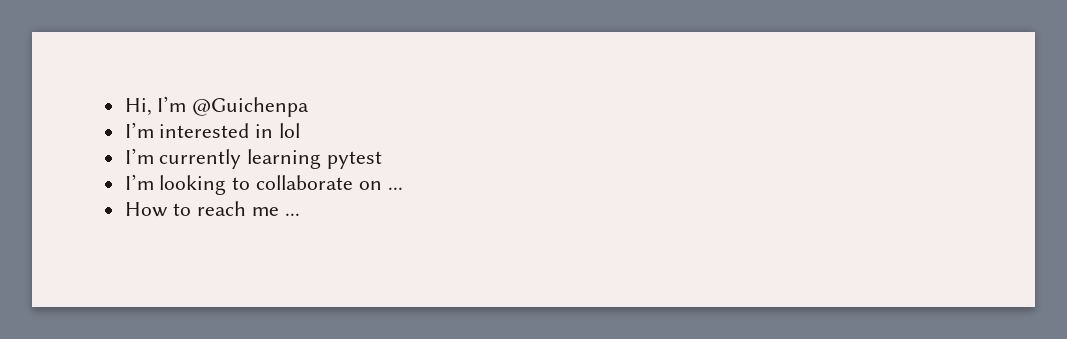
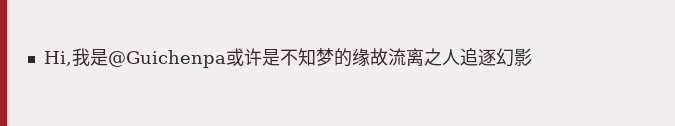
[157,96,187,112] I’m -> [71,48,108,66] 我是
[124,122,301,138] [124,148,383,169] [124,174,403,195] [124,201,300,217] // I’m interested in lol // I’m currently learning pytest // I’m looking to collaborate on ... // How to reach me ... -> [225,48,532,67] 或许是不知梦的缘故流离之人追逐幻影

